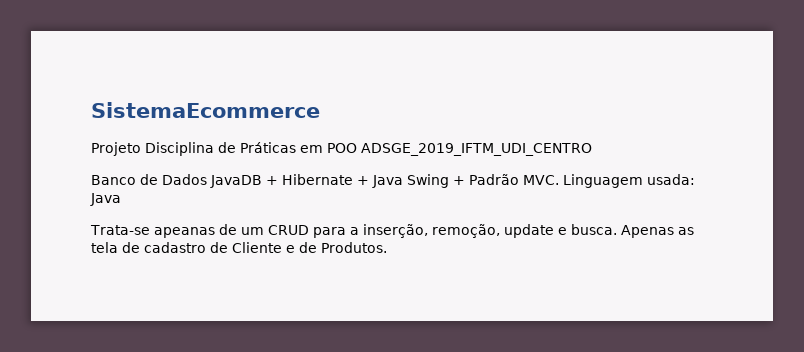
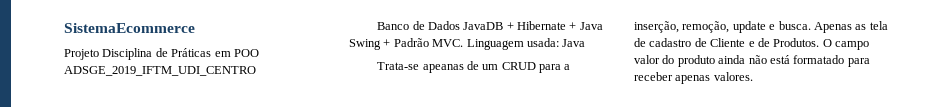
(387, 247) none -> [822,39,869,50] [634,55,870,67] [634,72,753,84] O campo valor do produto ainda não está formatado para receber apenas valores.

